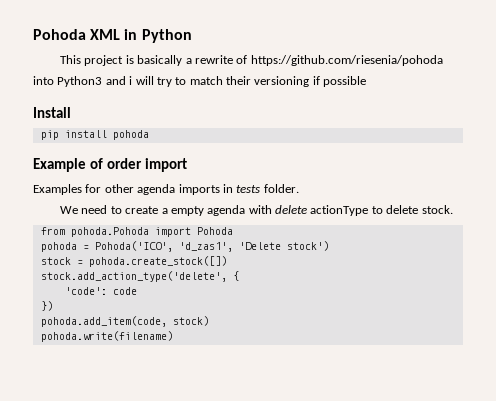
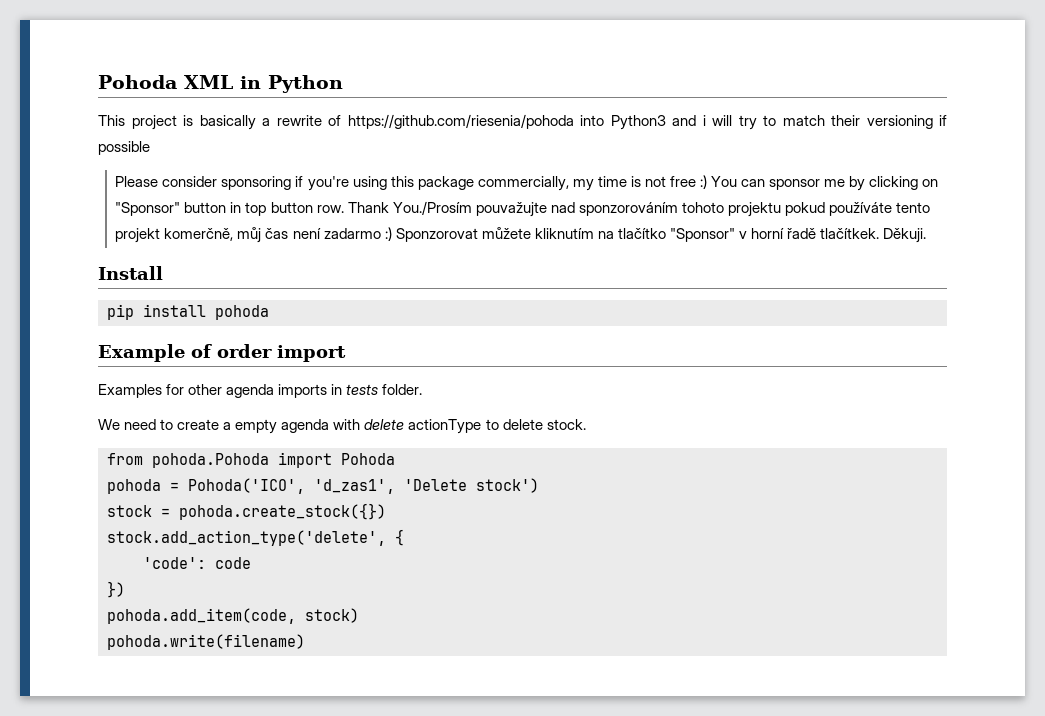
(367, 81) none -> [115,175,939,191] [115,201,931,217] [115,227,927,243] // Please consider sponsoring if you're using this package commercially, my time is not free :) You can sponsor me by clicking on "Sponsor" button in top button row. Thank You./Prosím pouvažujte nad sponzorováním tohoto projektu pokud používáte tento projekt komerčně, můj čas není zadarmo :) Sponzorovat můžete kliknutím na tlačítko "Sponsor" v horní řadě tlačítkek. Děkuji.
[88,256,227,267] pohoda.create_stock([]) -> [179,503,386,520] pohoda.create_stock({})

